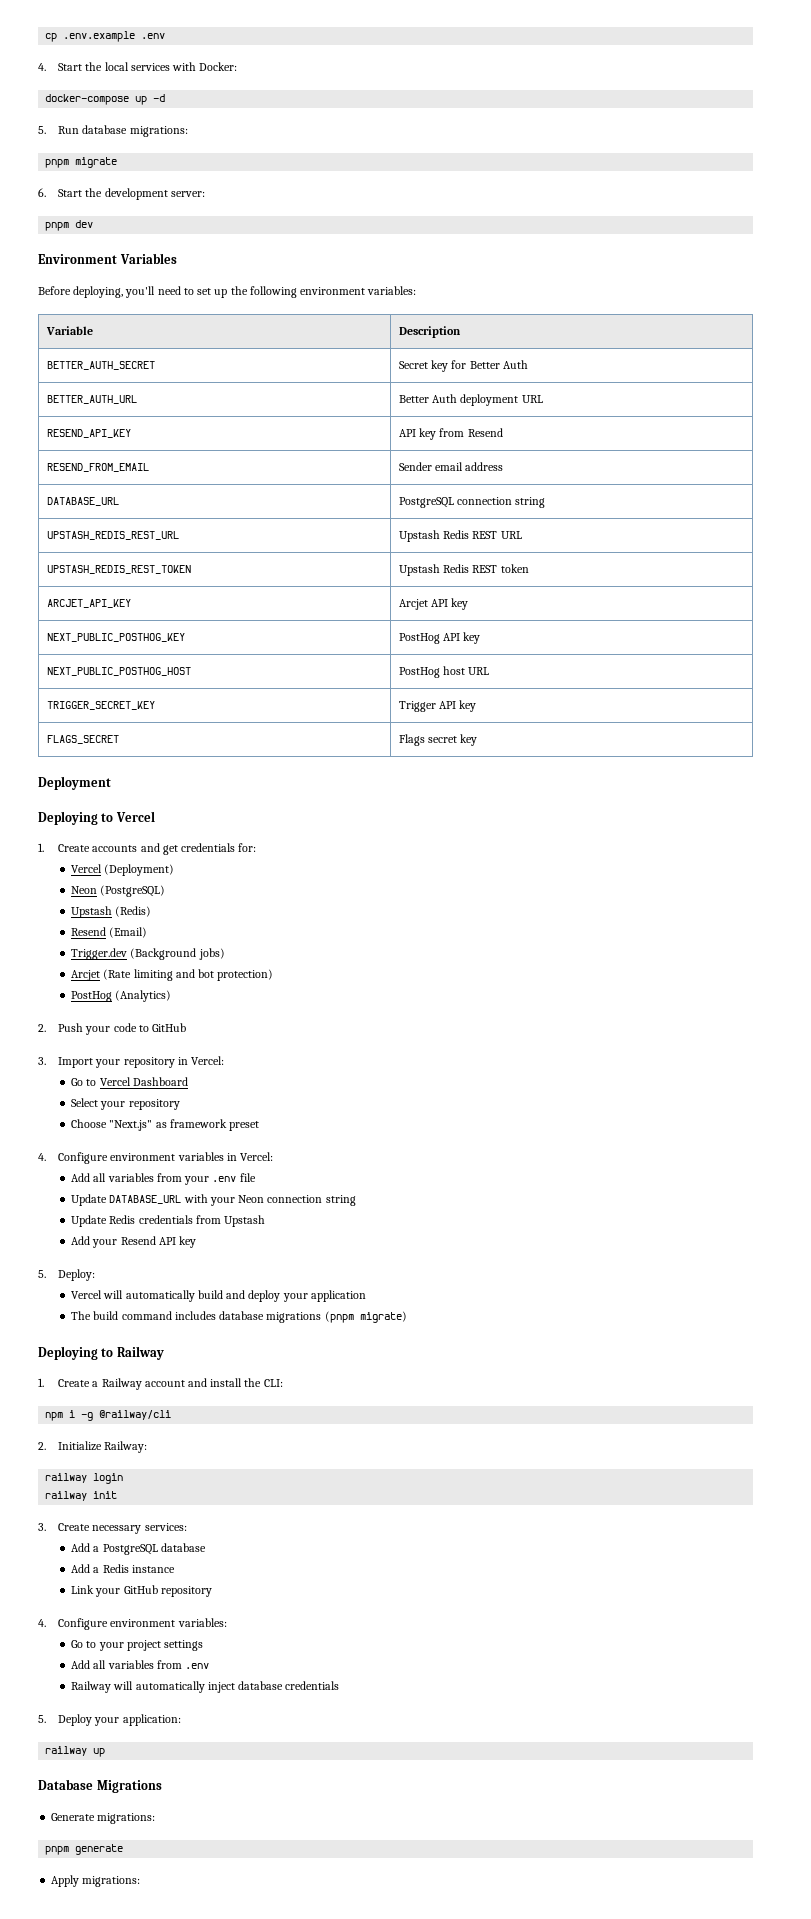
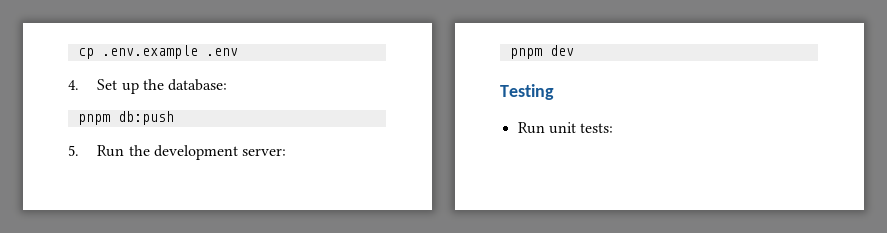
[58,62,238,71] [45,94,166,105] [38,125,188,137] [45,157,118,168] [38,188,83,197] Start the local services with Docker: // docker-compose up -d // 5. Run database migrations: // pnpm migrate // 6. Start -> [97,79,228,94] [77,111,174,125] [68,145,125,157] Set up the database: // pnpm db:push // 5. Run
[38,253,177,264] [38,286,417,298] [45,326,93,335] [398,326,461,338] [46,361,155,370] [398,360,528,372] [46,395,137,404] [398,394,543,406] [46,429,131,438] [398,428,503,440] [46,463,149,472] [398,462,504,471] [46,497,119,506] [398,497,546,508] [46,531,179,540] [398,530,522,542] [46,565,191,574] [398,564,529,576] [46,599,131,608] [398,598,469,610] [46,633,185,642] [398,632,481,644] [46,667,191,676] [398,666,490,678] [46,701,155,710] [398,700,477,712] [46,735,119,744] [398,734,478,746] [38,776,111,790] [38,811,155,825] [38,843,257,855] [71,864,175,876] [71,885,166,897] [71,906,152,918] [71,927,148,938] [71,948,225,960] [71,969,274,981] [71,990,172,1002] [38,1023,187,1035] [38,1056,225,1068] [71,1077,188,1086] [71,1098,180,1110] [71,1119,260,1131] [38,1152,274,1164] [71,1173,256,1185] [71,1194,356,1206] [71,1215,266,1227] [71,1236,197,1248] [38,1269,96,1281] [71,1290,366,1302] [71,1311,407,1323] [38,1346,164,1360] [38,1378,283,1390] [45,1410,172,1421] [38,1441,148,1453] [45,1473,124,1484] [45,1491,118,1501] [38,1523,187,1534] [71,1543,206,1555] [71,1564,175,1573] [71,1585,212,1597] [38,1618,227,1630] [71,1640,204,1651] [71,1660,210,1669] [71,1681,340,1693] [38,1714,181,1726] [45,1746,106,1757] [38,1779,162,1793] [51,1813,156,1824] [45,1844,124,1855] [51,1875,141,1887] Environment Variables // Before deploying, you'll need to set up the following environment variables: // Variable | Description // BETTER_AUTH_SECRET | Secret key for Better Auth // BETTER_AUTH_URL | Better Auth deployment URL // RESEND_API_KEY | API key from Resend // RESEND_FROM_EMAIL | Sender email address // DATABASE_URL | PostgreSQL connection string // UPSTASH_REDIS_REST_URL | Upstash Redis REST URL // UPSTASH_REDIS_REST_TOKEN | Upstash Redis REST token // ARCJET_API_KEY | Arcjet API key // NEXT_PUBLIC_POSTHOG_KEY | PostHog API key // NEXT_PUBLIC_POSTHOG_HOST | PostHog host URL // TRIGGER_SECRET_KEY | Trigger API key // FLAGS_SECRET | Flags secret key // Deployment // Deploying to Vercel // 1. Create accounts and get credentials for: // Vercel (Deployment) // Neon (PostgreSQL) // Upstash (Redis) // Resend (Email) // Trigger.dev (Background jobs) // Arcjet (Rate limiting and bot protection) // PostHog (Analytics) // 2. Push your code to GitHub // 3. Import your repository in Vercel: // Go to Vercel Dashboard // Select your repository // Choose "Next.js" as framework preset // 4. Configure environment variables in Vercel: // Add all variables from your .env file // Update DATABASE_URL with your Neon connection string // Update Redis credentials from Upstash // Add your Resend API key // 5. Deploy: // Vercel will automatically build and deploy your application // The build command includes database migrations (pnpm migrate) // Deploying to Railway // 1. Create a Railway account and install the CLI: // npm i -g @railway/cli // 2. Initialize Railway: // railway login // railway init // 3. Create necessary services: // Add a PostgreSQL database // Add a Redis instance // Link your GitHub repository // 4. Configure environment variables: // Go to your project settings // Add all variables from .env // Railway will automatically inject database credentials // 5. Deploy your application: // railway up // Database Migrations // Generate migrations: // pnpm generate // Apply migrations: -> [500,84,554,100] [517,122,614,134] Testing // Run unit tests:

